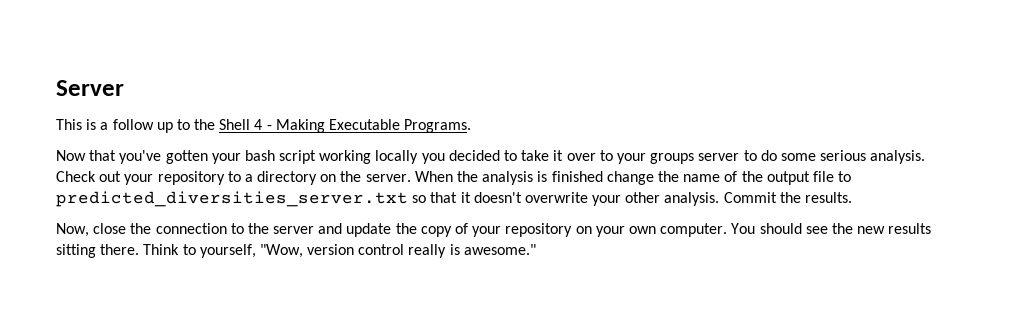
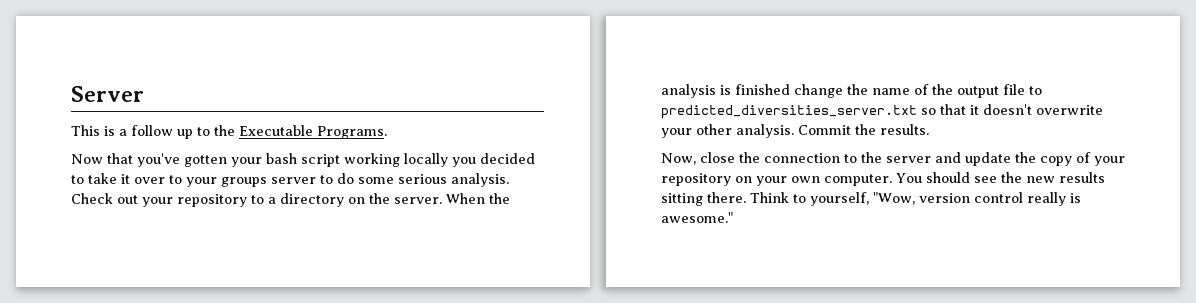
[219,119,325,133] Shell 4 - Making -> (235, 130) none

